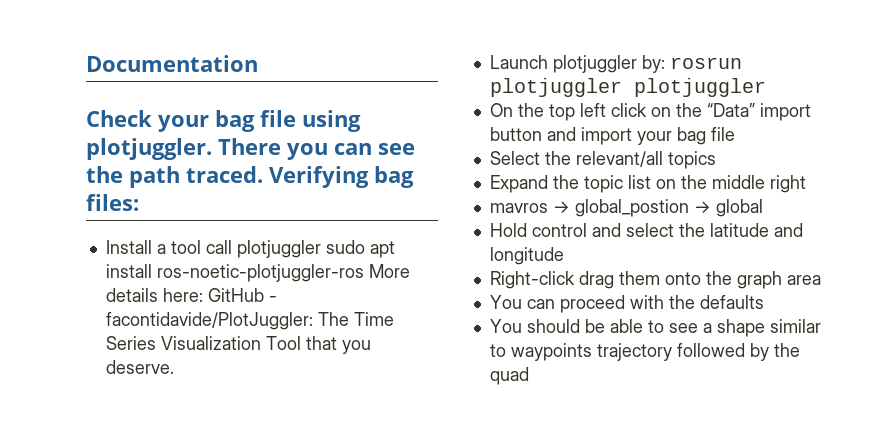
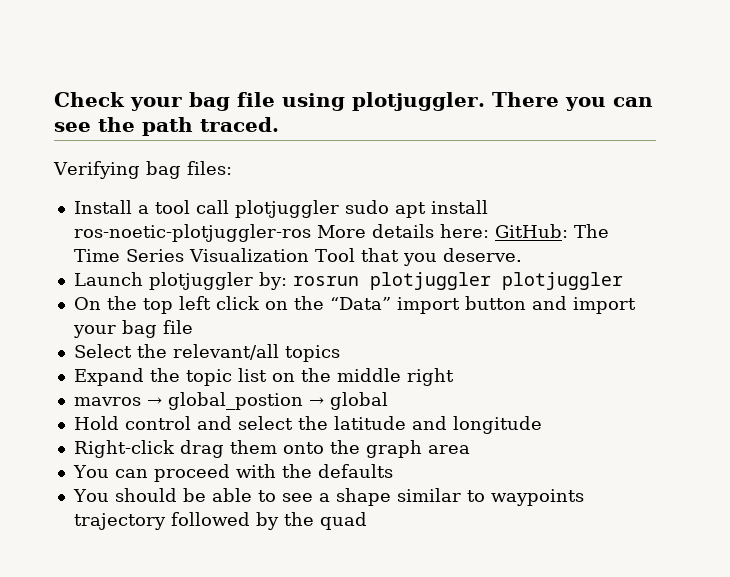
[86,55,258,72] Documentation // -> (54, 99) none
(263, 174) none -> (279, 124) //
[207,288,277,302] [105,312,313,330] GitHub - facontidavide/PlotJuggler: -> [494,224,568,238] GitHub:

